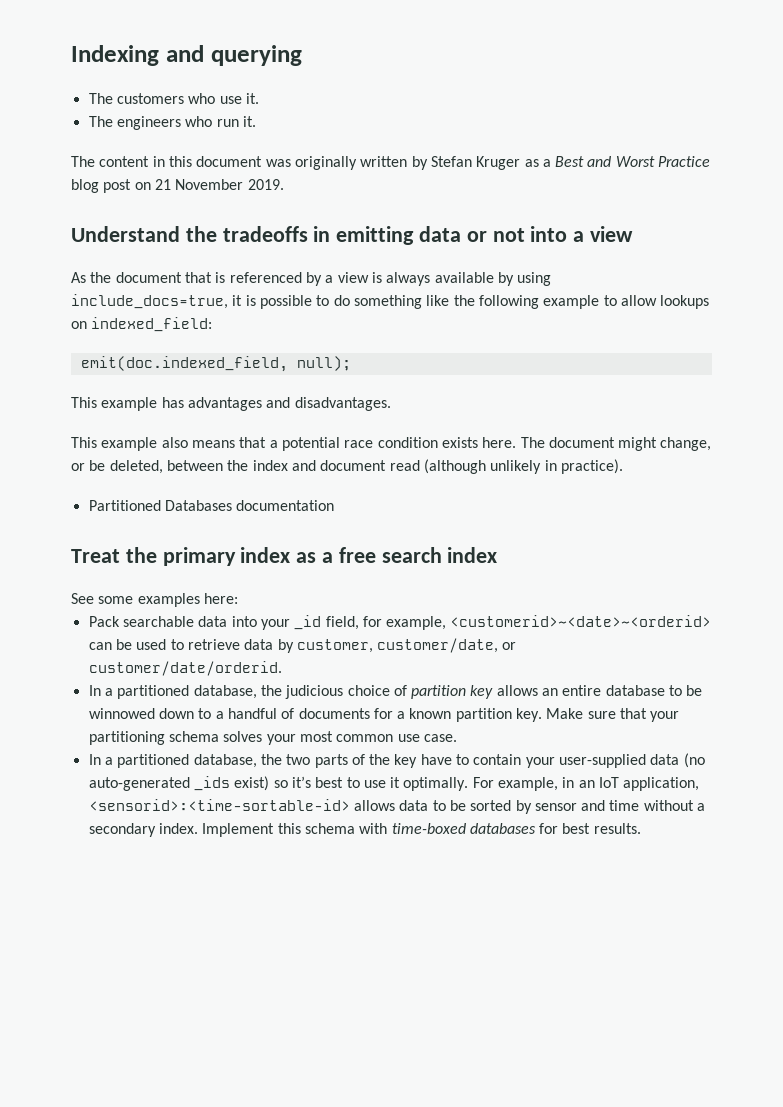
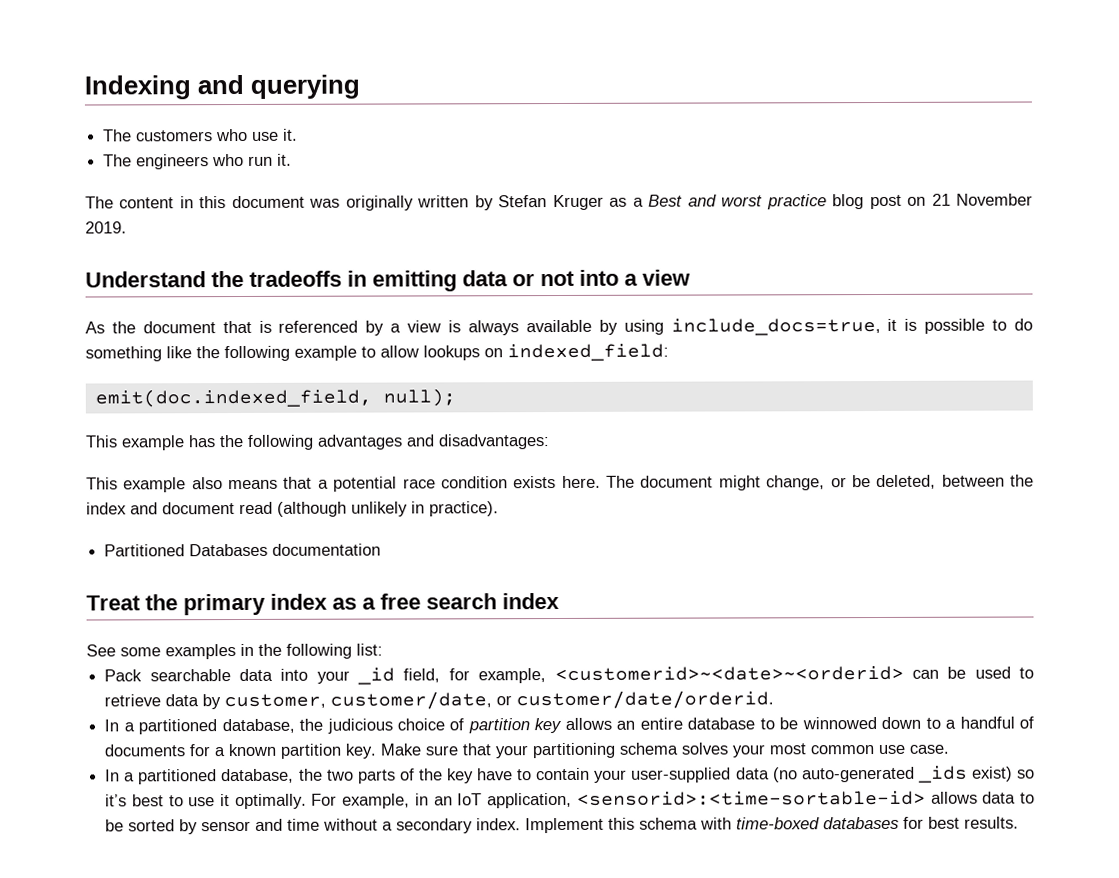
[615,156,711,167] Worst Practice -> [721,194,827,210] worst practice
(184, 402) none -> [219,434,314,450] the following
[294,397,391,411] disadvantages. -> [438,434,550,450] disadvantages:
[203,593,238,604] here: -> [240,643,383,659] in the following list:

